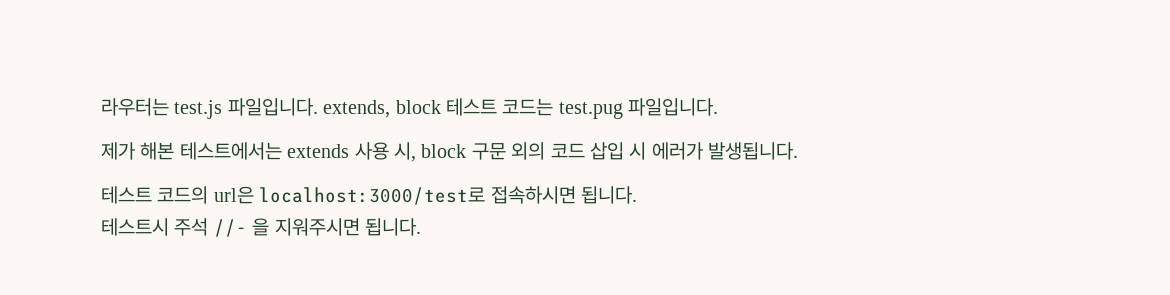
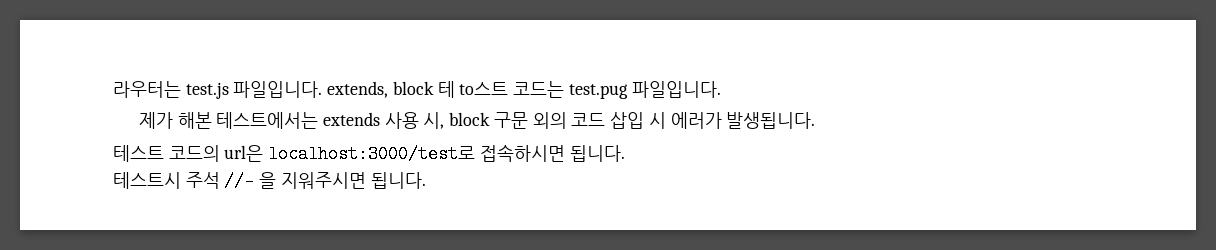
[446,98,497,116] 테스트 -> [437,81,509,98] 테 to스트

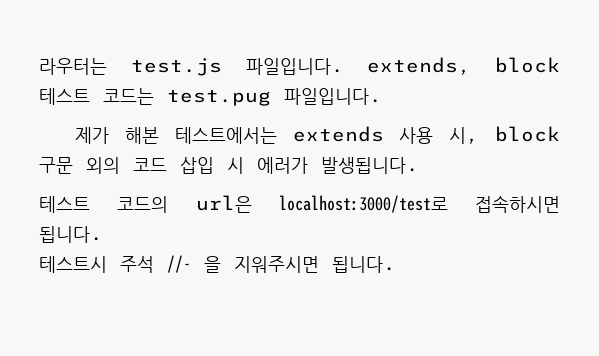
[437,81,509,98] 테 to스트 -> [39,88,90,105] 테스트

